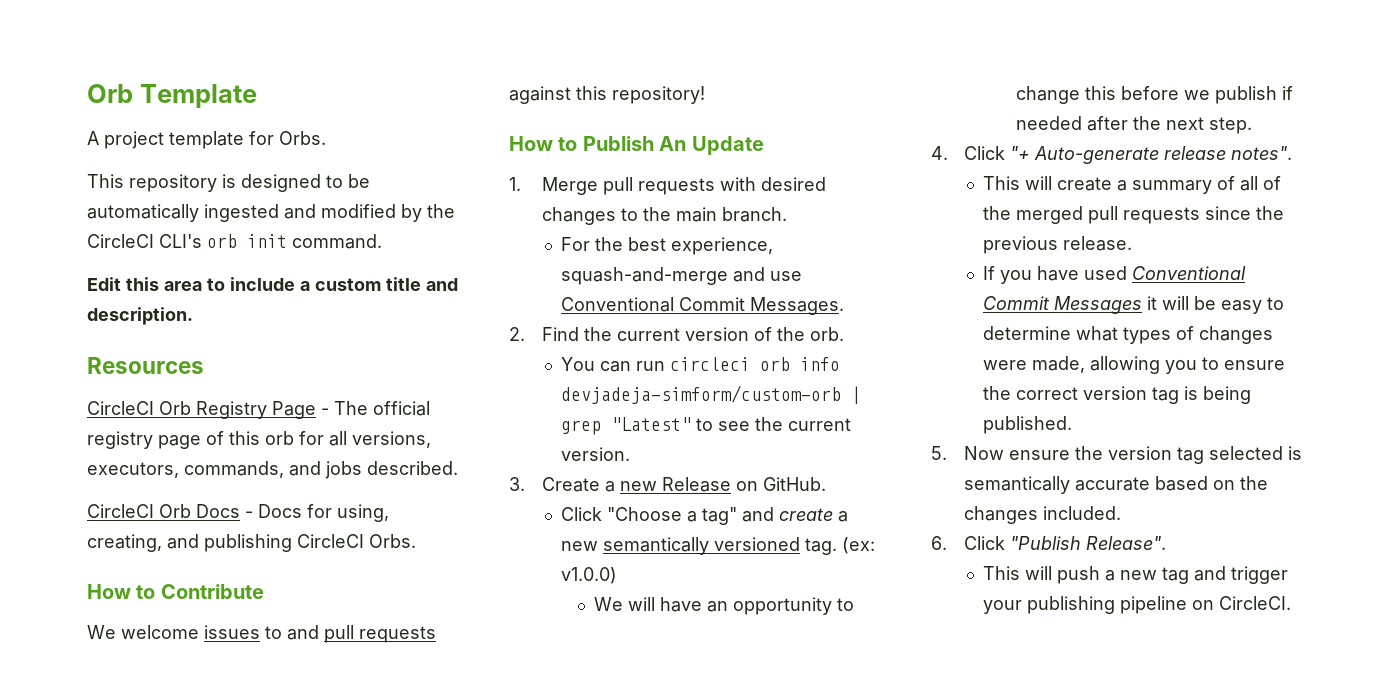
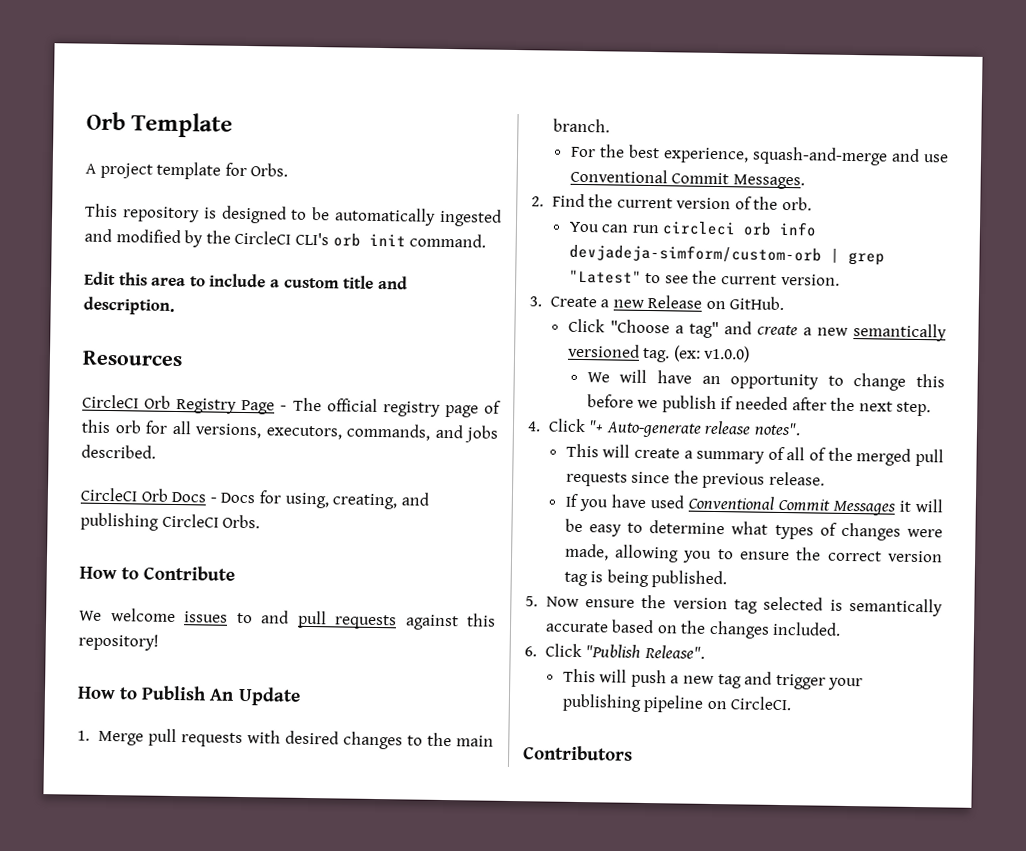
(1292, 603) none -> [523,745,633,761] // Contributors

